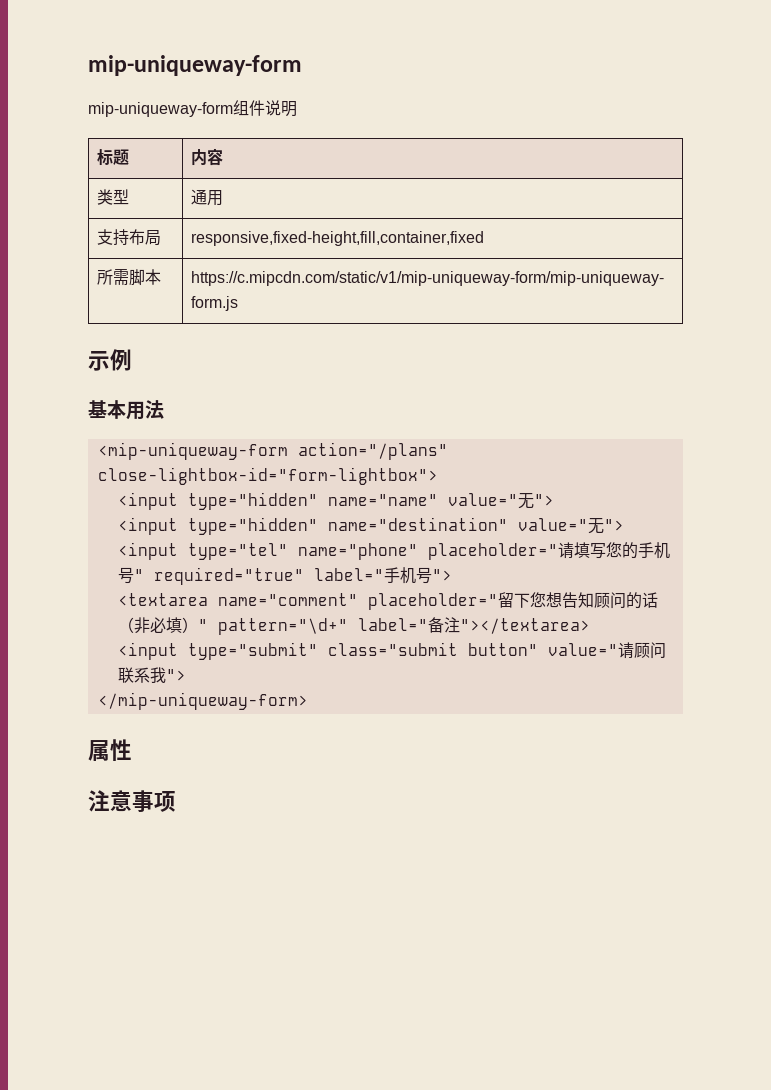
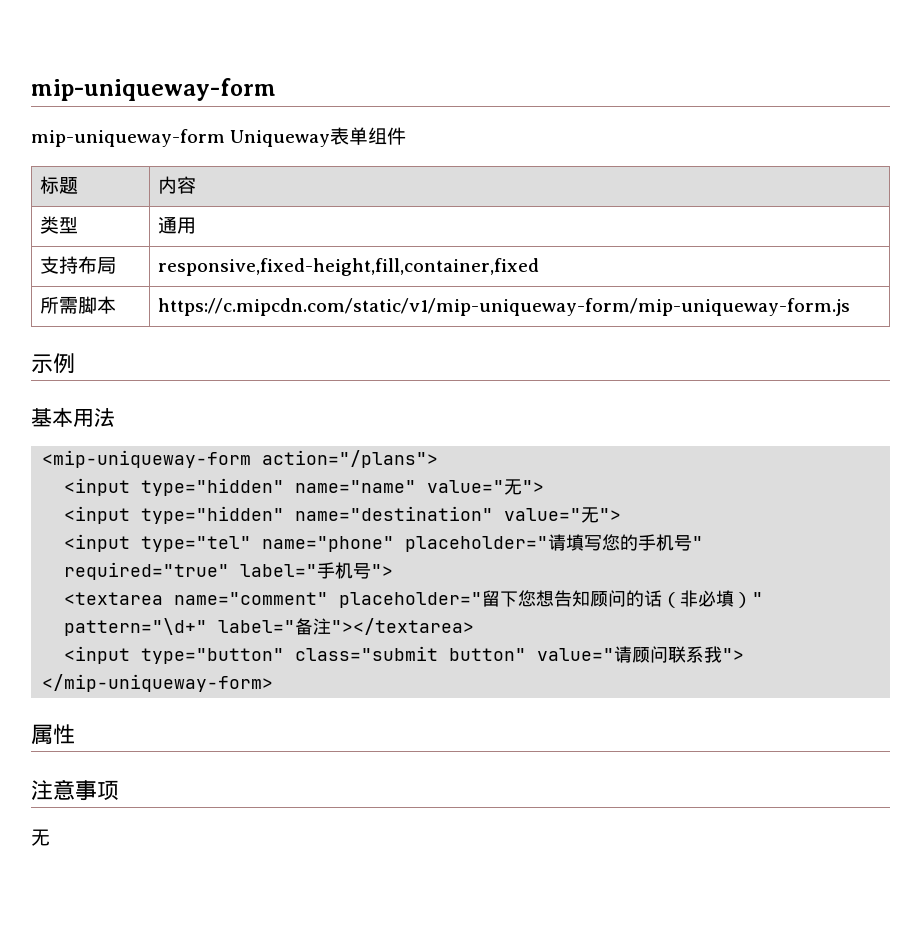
(233, 109) none -> [230,127,369,147] Uniqueway表单
[265,100,297,117] 说明 -> (407, 136) none
[297,442,448,460] [97,467,438,485] action="/plans" close-lightbox-id="form-lightbox"> -> [262,450,439,468] action="/plans">
[187,642,318,660] type="submit" -> [141,648,285,664] type="button"
(176, 801) none -> [31,829,50,846] // 无

